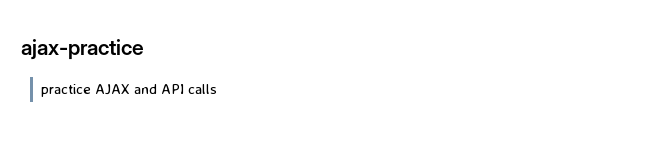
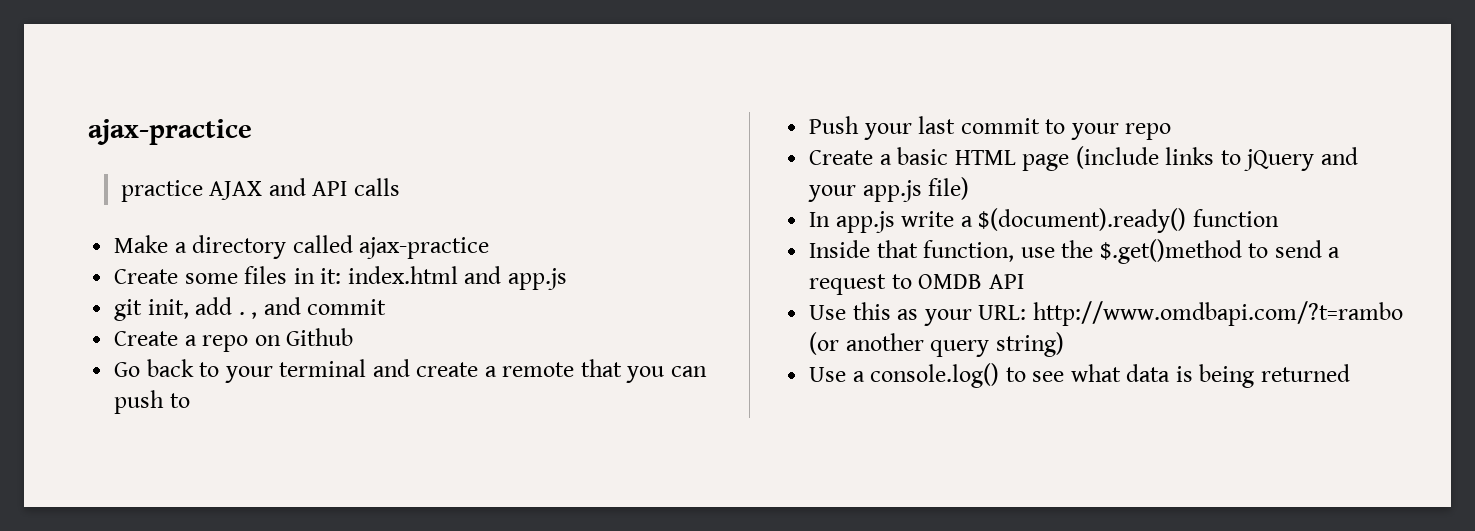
(217, 89) none -> [114,235,490,259] [114,266,567,290] [114,297,387,321] [114,328,354,352] [114,359,707,383] [114,390,190,414] [809,116,1172,140] [809,146,1358,171] [808,177,970,202] [809,208,1279,233] [809,239,1341,264] [809,274,1024,295] [809,301,1403,326] [809,332,1064,357] [809,363,1350,388] // Make a directory called ajax-practice // Create some files in it: index.html and app.js // git init, add . , and commit // Create a repo on Github // Go back to your terminal and create a remote that you can push to // Push your last commit to your repo // Create a basic HTML page (include links to jQuery and your app.js file) // In app.js write a $(document).ready() function // Inside that function, use the $.get()method to send a request to OMDB API // Use this as your URL: http://www.omdbapi.com/?t=rambo (or another query string) // Use a console.log() to see what data is being returned

